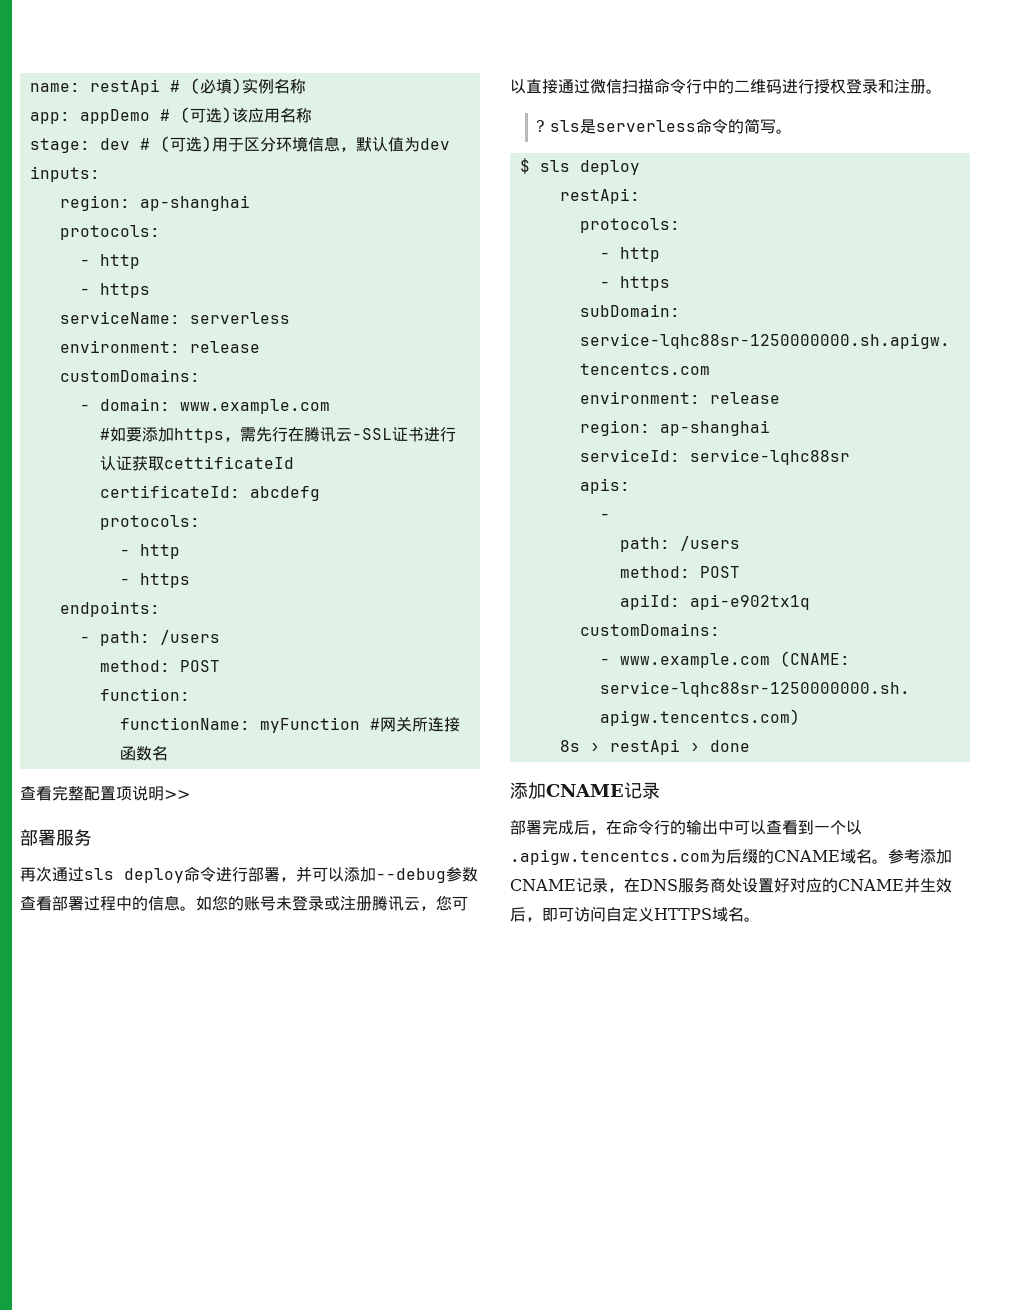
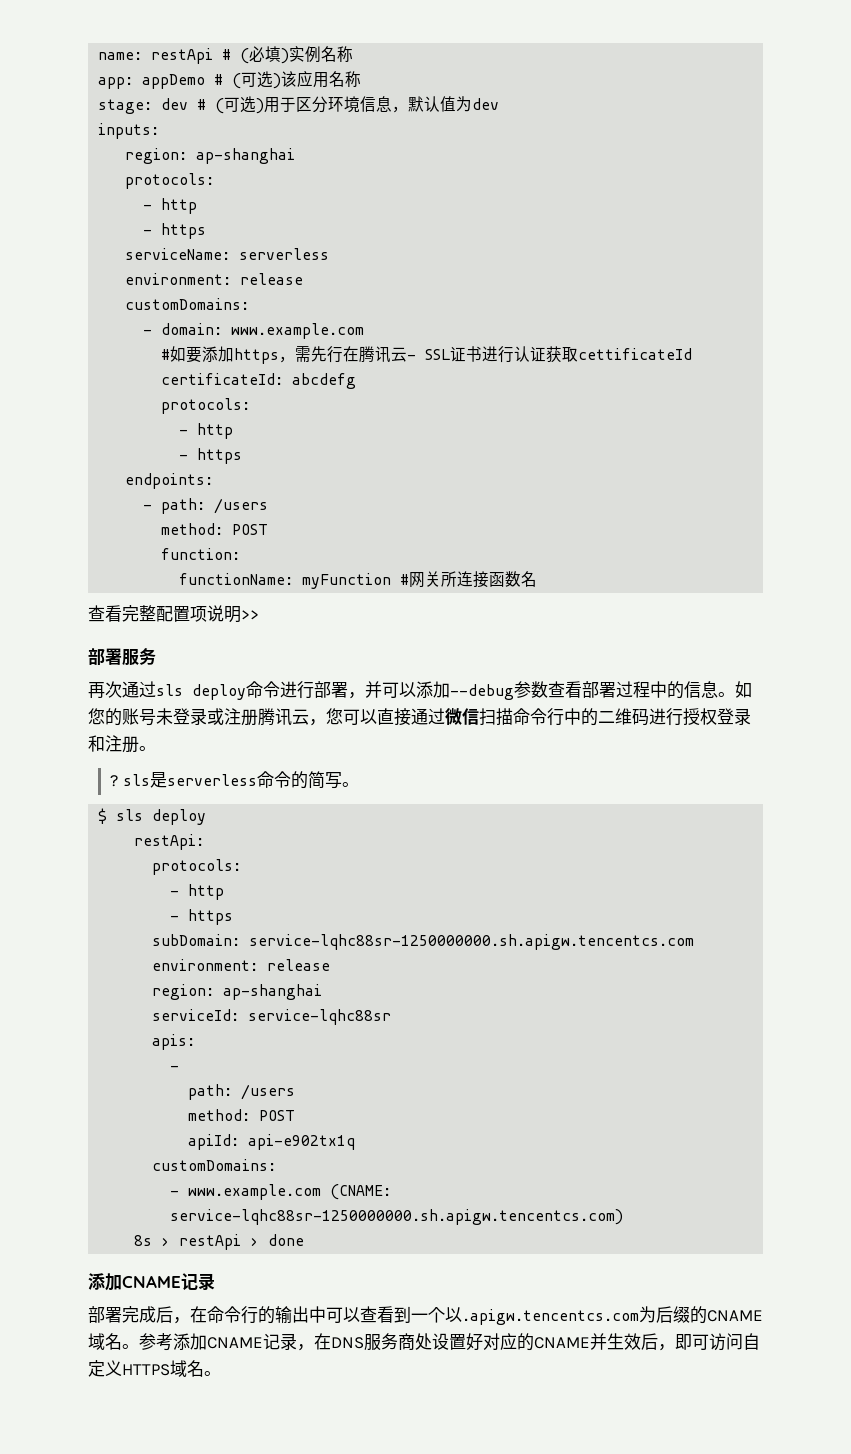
[351,428,392,440] -SSL -> [407,349,451,360] - SSL

